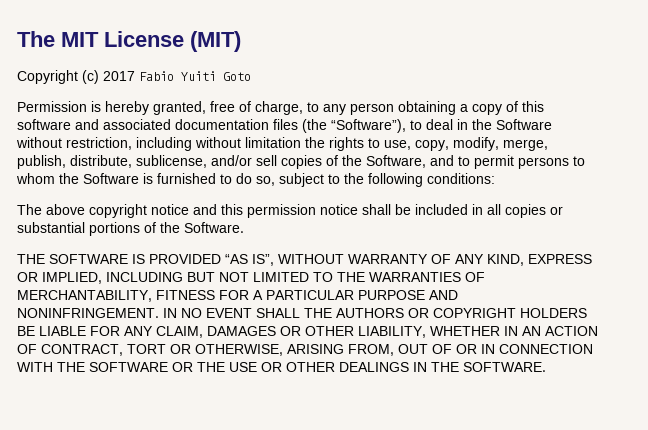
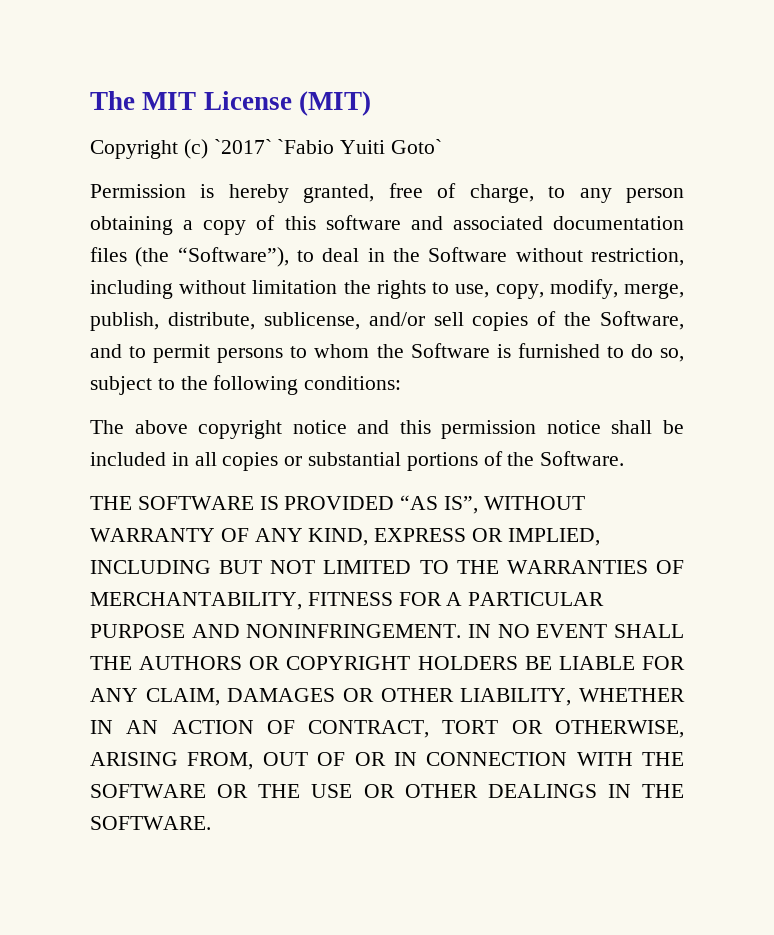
[103,71,251,81] 2017 Fabio Yuiti Goto -> [213,139,443,154] `2017` `Fabio Yuiti Goto`

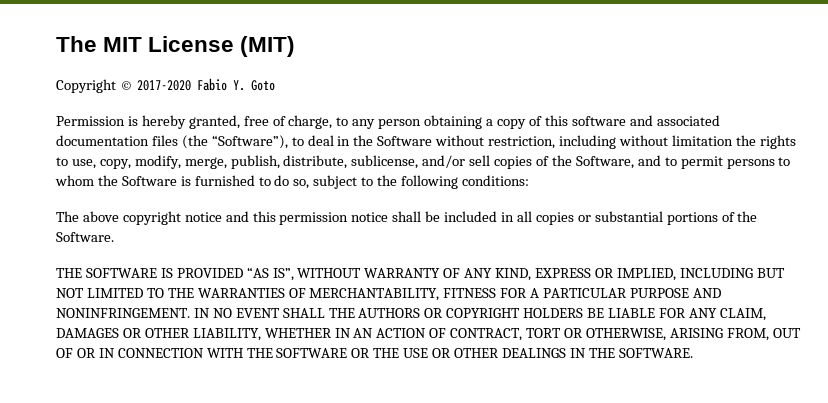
[183,139,443,159] (c) `2017` `Fabio Yuiti Goto` -> [119,78,275,91] © 2017-2020 Fabio Y. Goto

